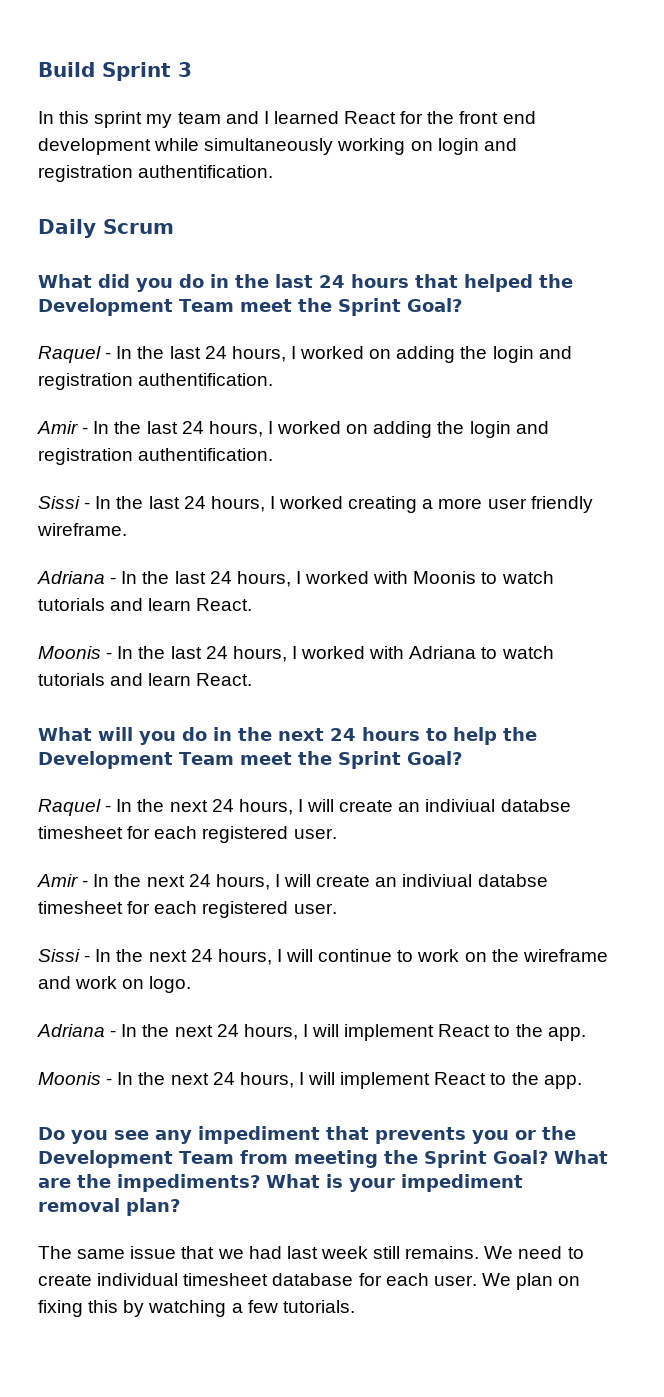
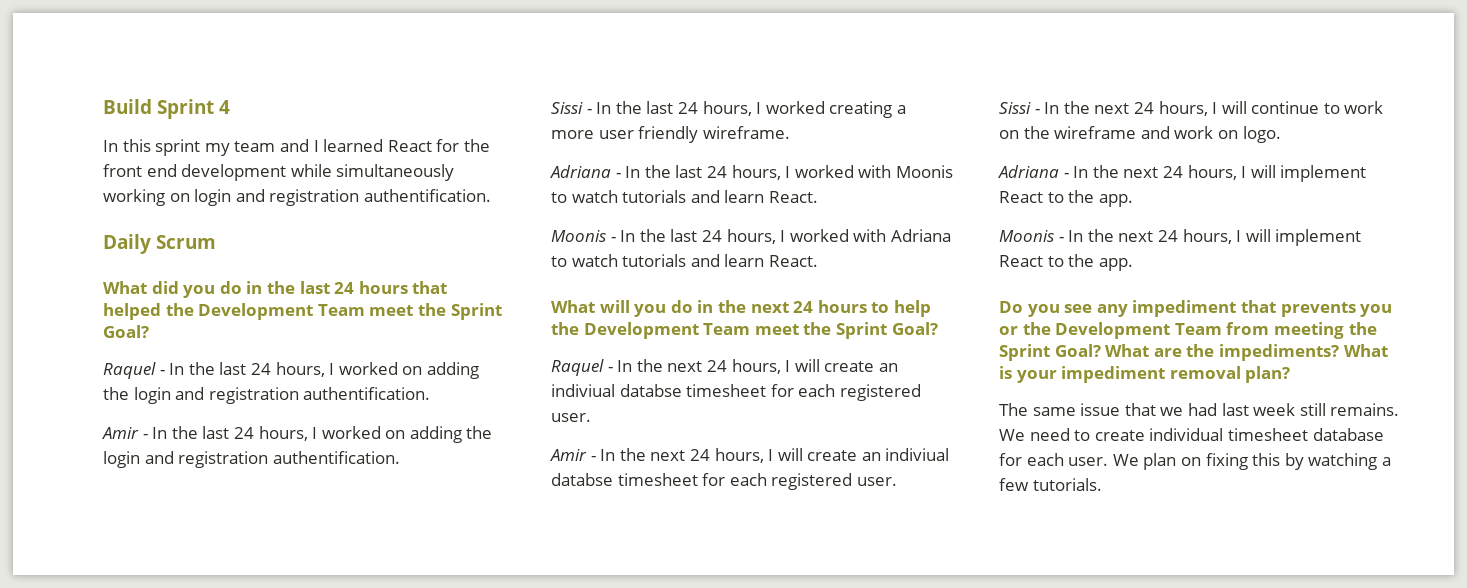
[178,62,192,77] 3 -> [219,100,230,114] 4

